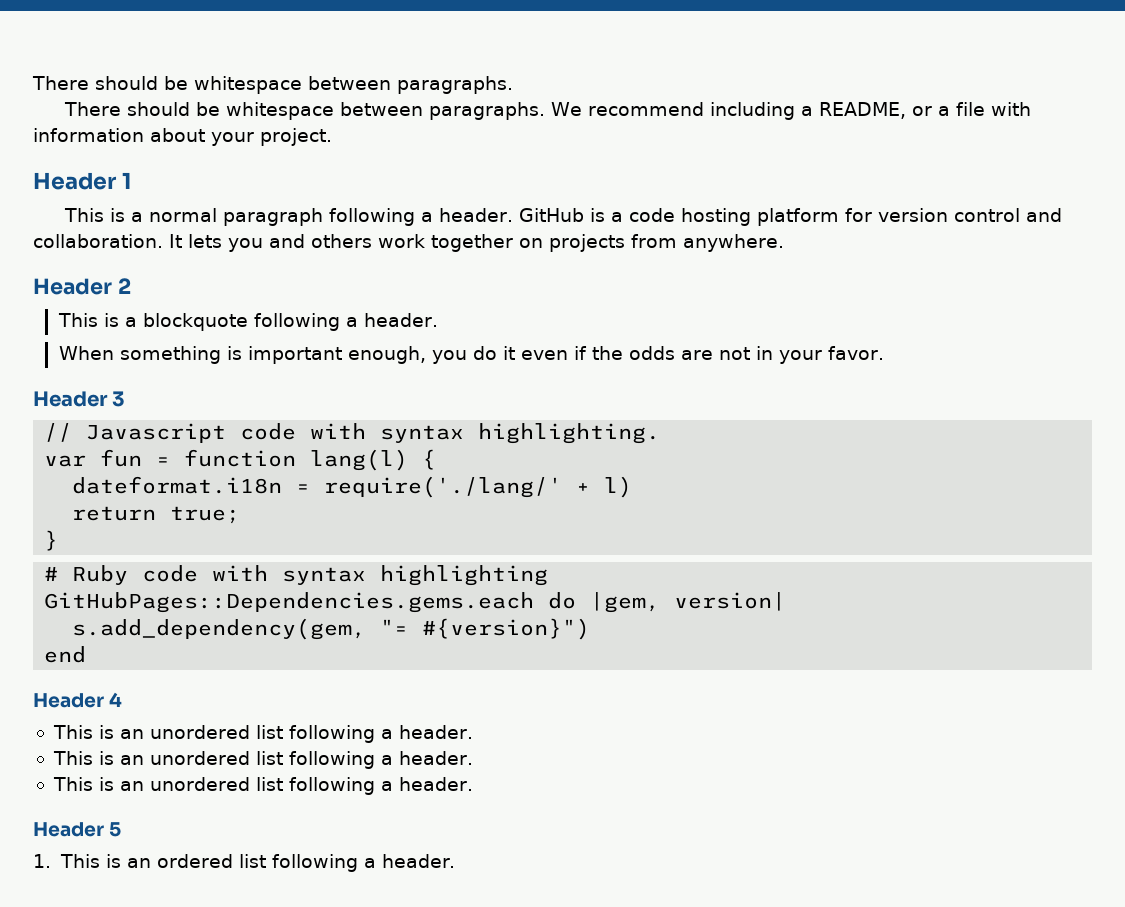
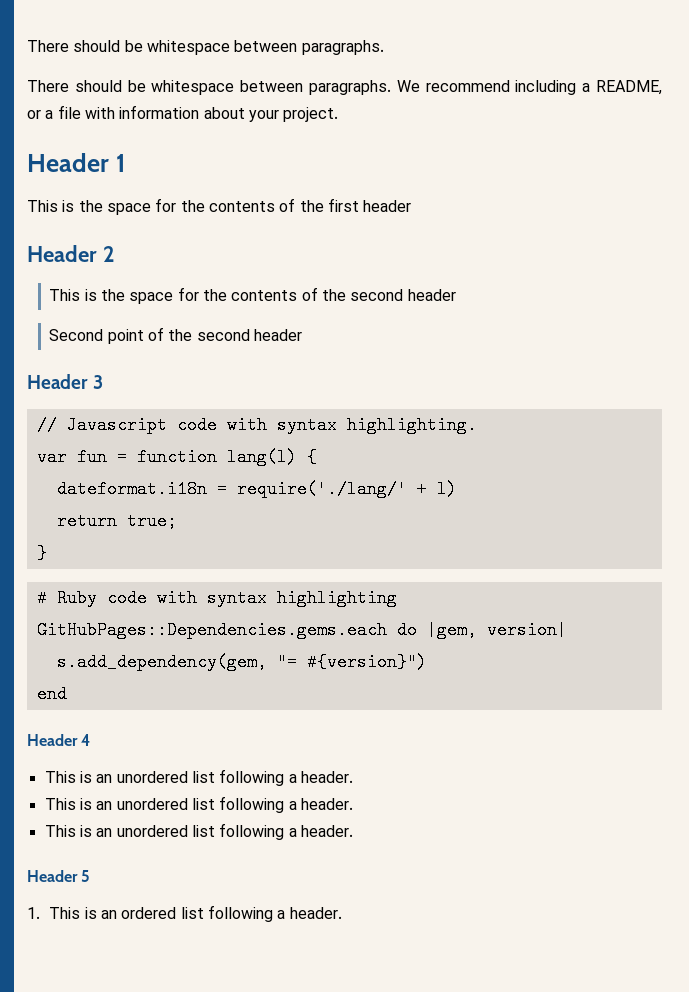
[130,208,1062,226] [33,234,784,252] [33,278,131,295] [57,313,438,331] [58,346,884,364] a normal paragraph following a header. GitHub is a code hosting platform for version control and collaboration. It lets you and others work together on projects from anywhere. // Header 2 // This is a blockquote following a header. // When something is important enough, you do it even if the odds are not in your favor. -> [78,198,412,215] [27,245,115,262] [49,287,456,304] [49,327,303,344] the space for the contents of the first header // Header 2 // This is the space for the contents of the second header // Second point of the second header

